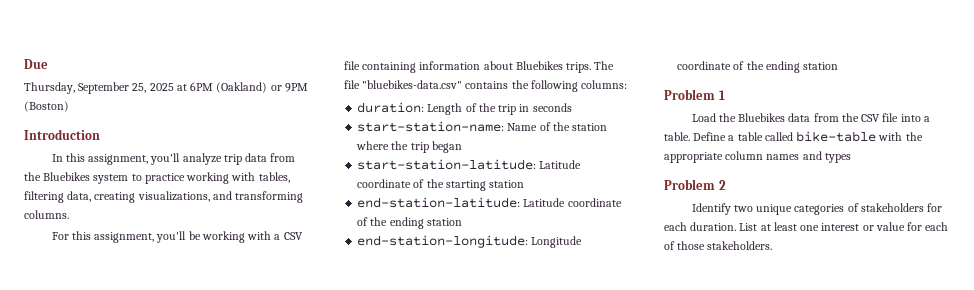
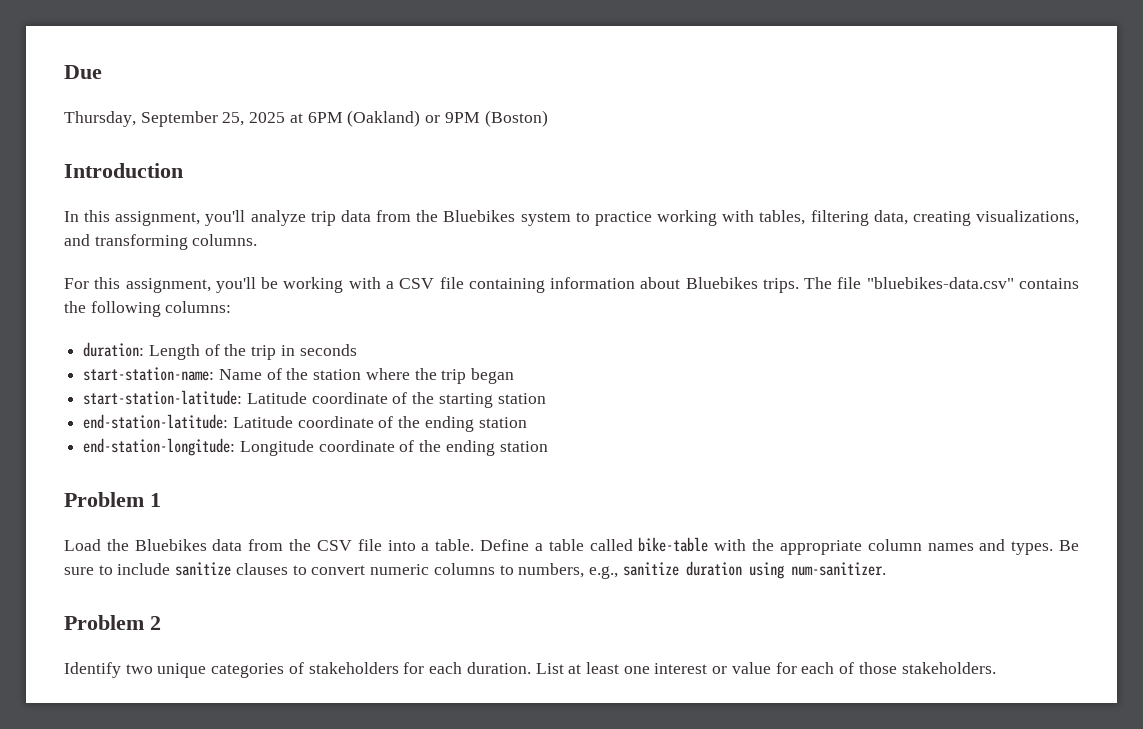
[824,153,851,163] types -> [1011,540,1080,555] [64,561,886,579] types. Be sure to include sanitize clauses to convert numeric columns to numbers, e.g., sanitize duration using num-sanitizer.

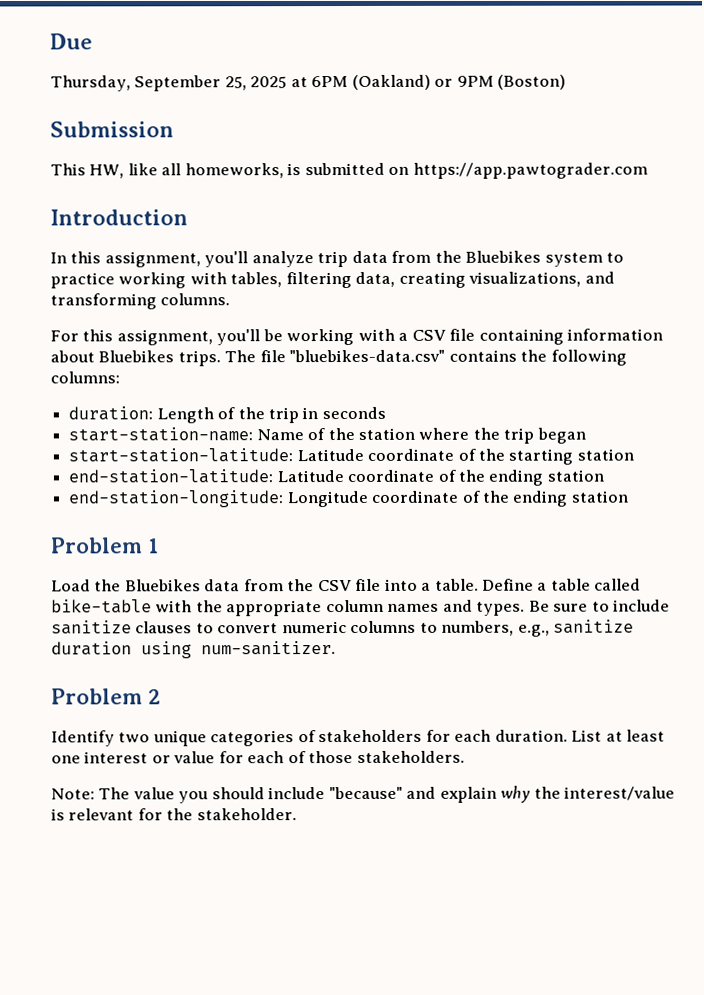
(548, 118) none -> [50,121,174,138] [50,162,648,179] // Submission // This HW, like all homeworks, is submitted on https://app.pawtograder.com
(996, 668) none -> [51,785,676,804] [51,808,297,821] // Note: The value you should include "because" and explain why the interest/value is relevant for the stakeholder.

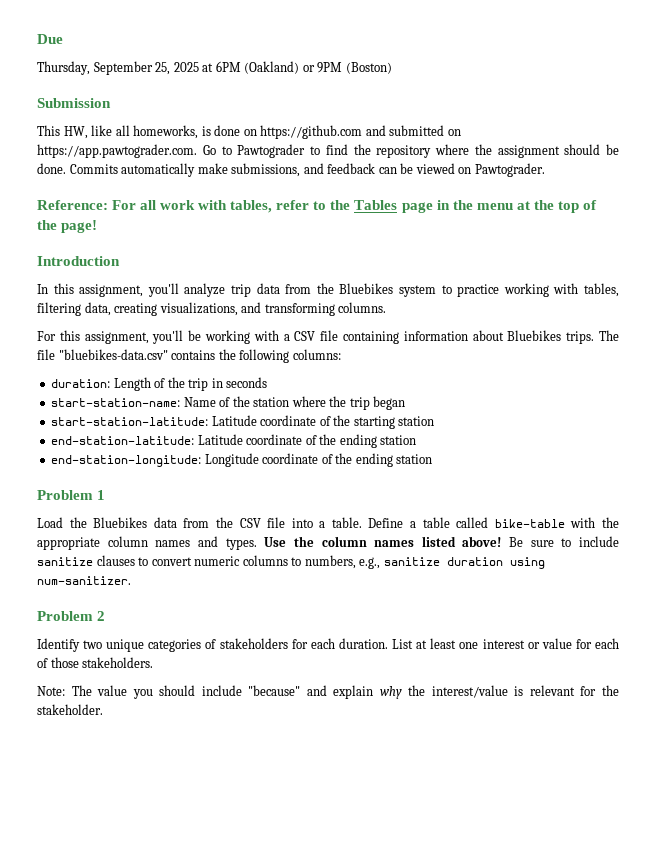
[304,162,648,179] submitted on https://app.pawtograder.com -> [214,125,461,139] [37,144,619,158] [37,163,545,177] [37,200,597,213] [37,220,98,233] done on https://github.com and submitted on https://app.pawtograder.com. Go to Pawtograder to find the repository where the assignment should be done. Commits automatically make submissions, and feedback can be viewed on Pawtograder. // Reference: For all work with tables, refer to the Tables page in the menu at the top of the page!
(526, 608) none -> [264,536,502,547] Use the column names listed above!

